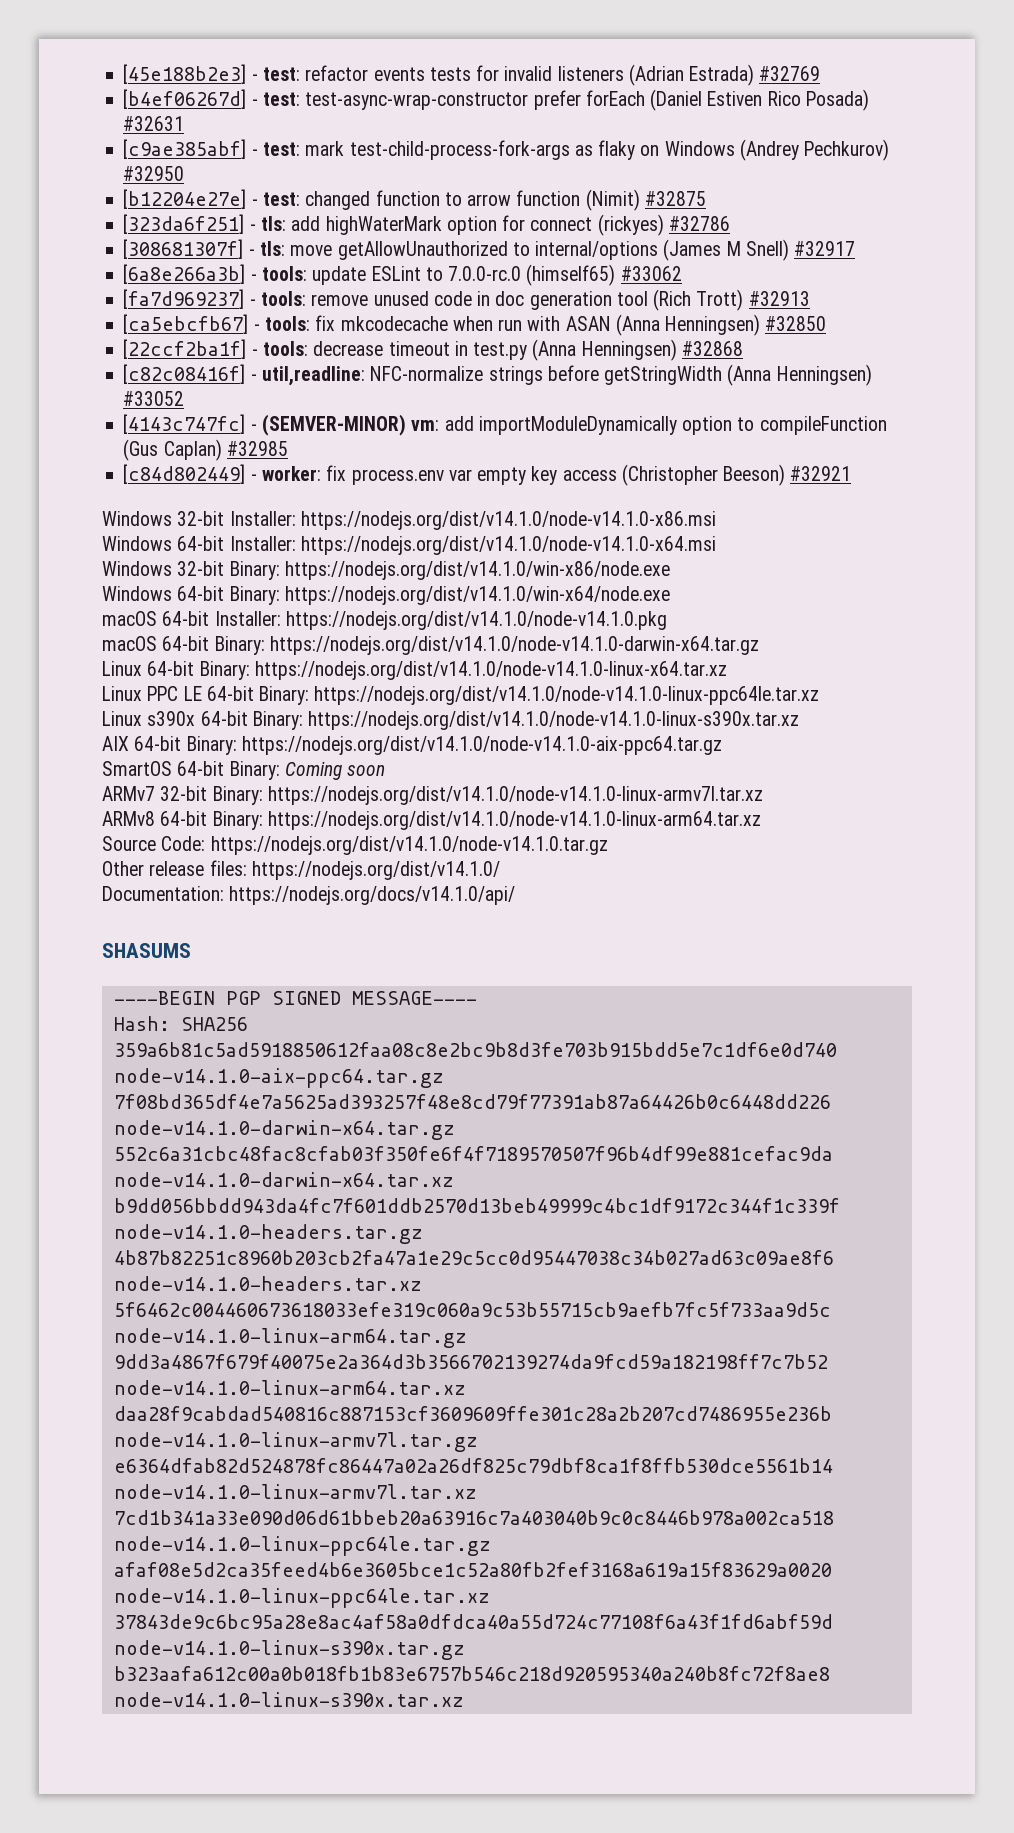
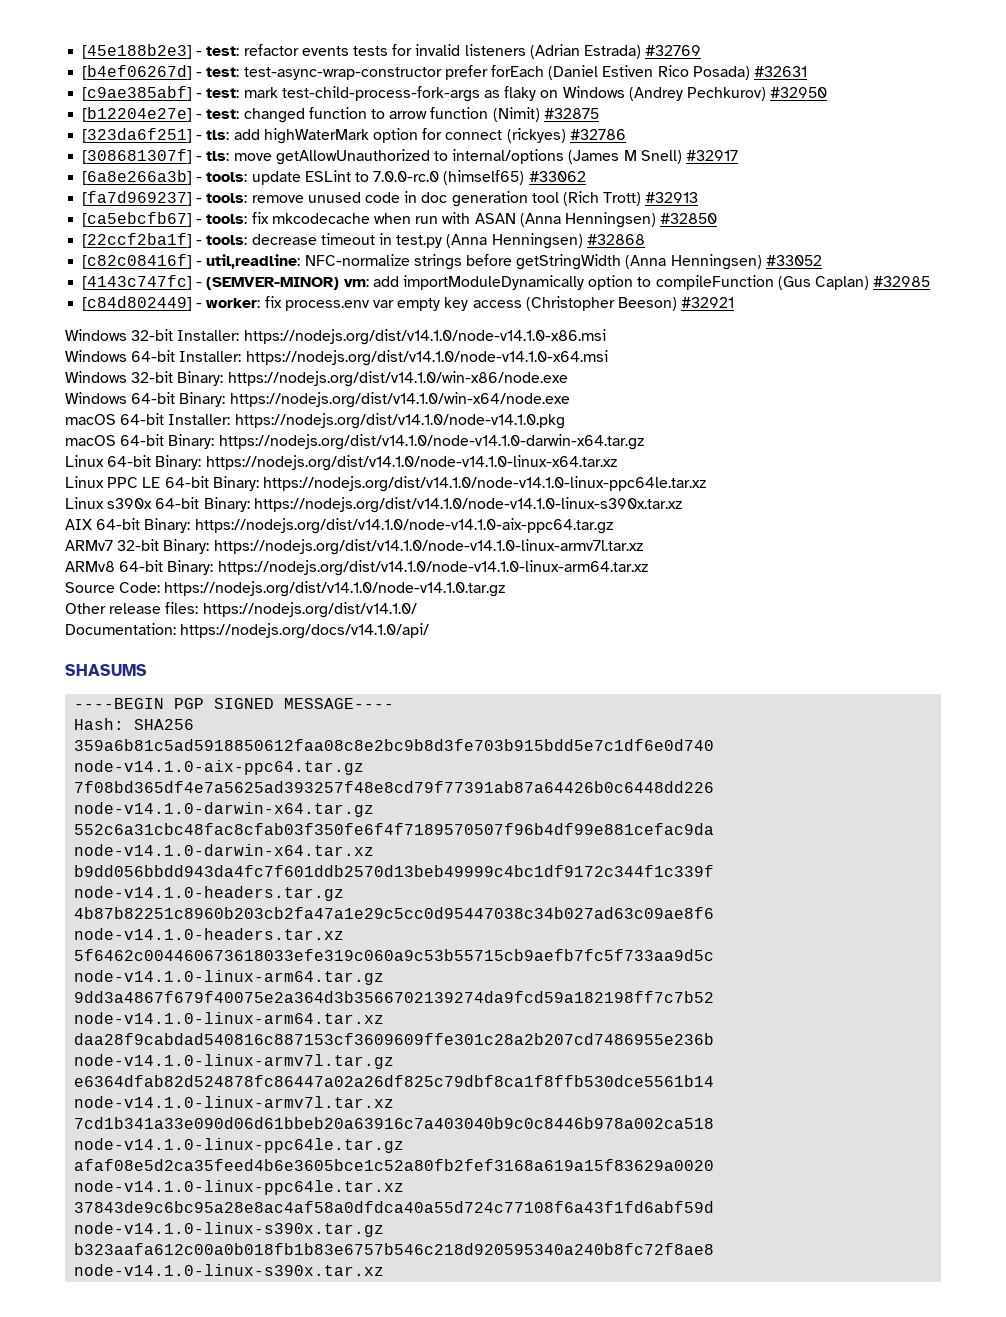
[102,761,386,780] // SmartOS 64-bit Binary: Coming soon -> (613, 526) none

